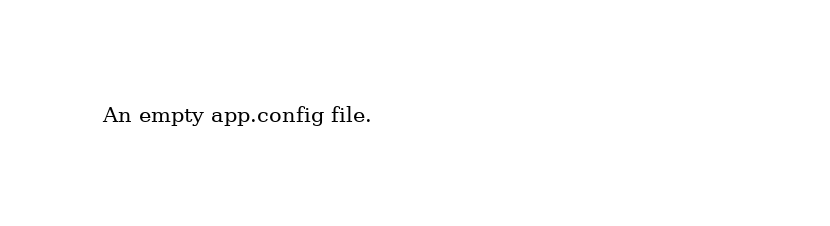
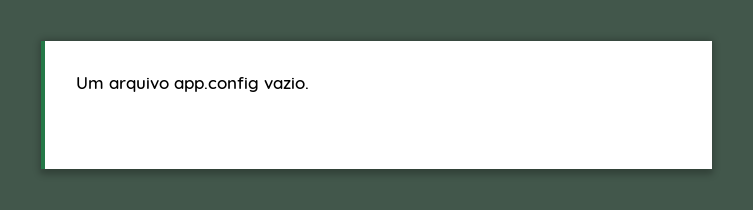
[102,106,372,126] An empty app.config file. -> [76,77,309,92] Um arquivo app.config vazio.

